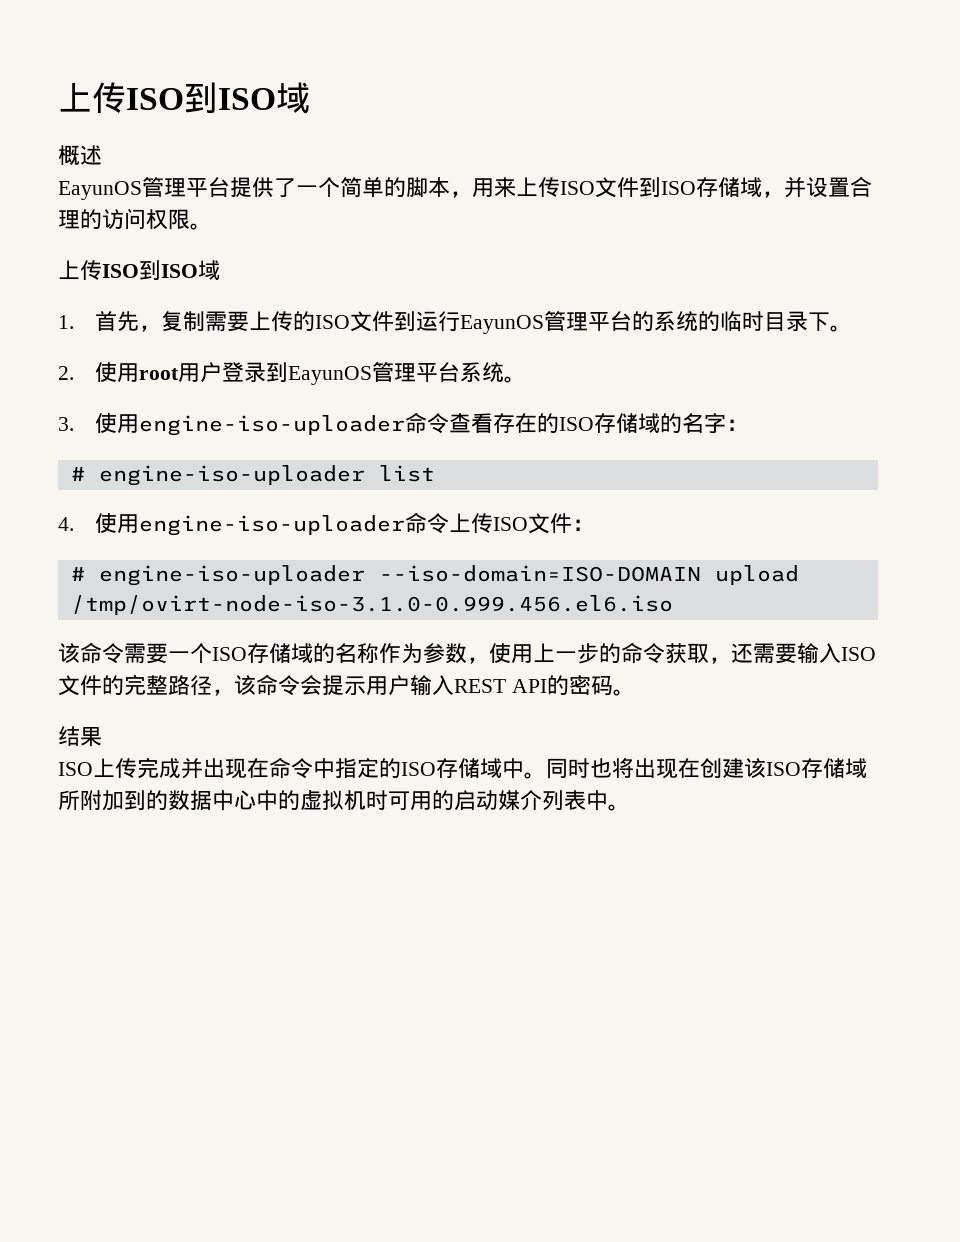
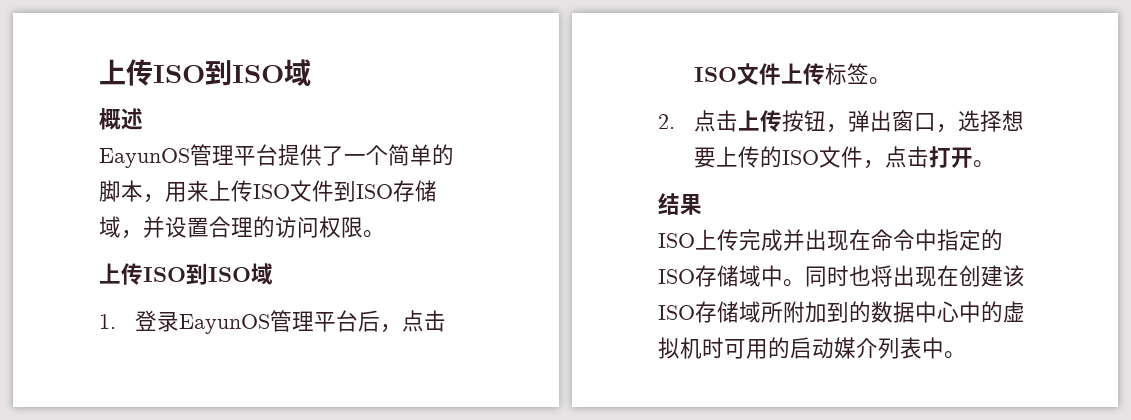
[95,311,853,334] [58,362,527,385] [58,412,749,436] [70,465,435,486] [58,512,595,536] [70,565,799,586] [70,595,673,615] [58,642,876,664] [58,674,613,696] 首先，复制需要上传的ISO文件到运行EayunOS管理平台的系统的临时目录下。 // 2.使用root用户登录到EayunOS管理平台系统。 // 3.使用engine-iso-uploader命令查看存在的ISO存储域的名字： // # engine-iso-uploader list // 4.使用engine-iso-uploader命令上传ISO文件： // # engine-iso-uploader --iso-domain=ISO-DOMAIN upload /tmp/ovirt-node-iso-3.1.0-0.999.456.el6.iso // 该命令需要一个ISO存储域的名称作为参数，使用上一步的命令获取，还需要输入ISO文件的完整路径，该命令会提示用户输入REST API的密码 -> [135,310,447,334] [694,63,892,85] [658,110,1025,133] [694,146,974,169] 登录EayunOS管理平台后，点击ISO文件上传标签。 // 2.点击上传按钮，弹出窗口，选择想要上传的ISO文件，点击打开

